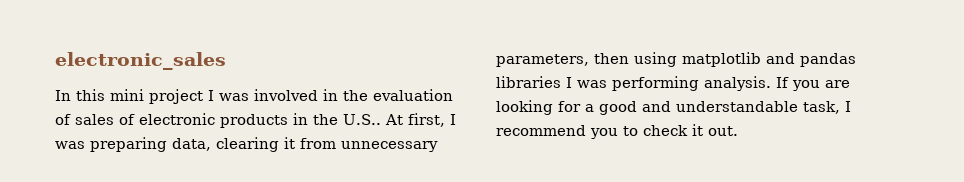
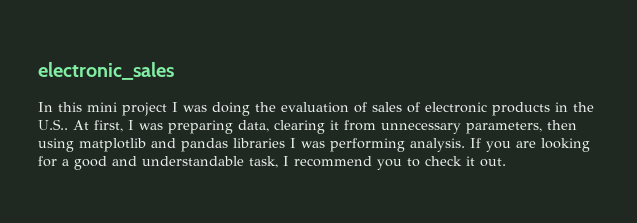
[254,89,338,101] involved in -> [212,102,250,116] doing

